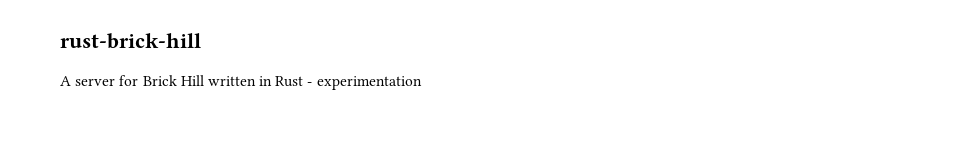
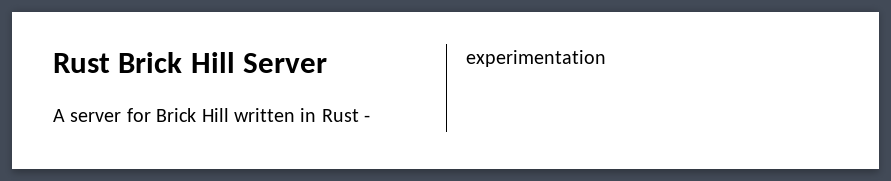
[60,33,201,49] rust-brick-hill -> [53,52,328,73] Rust Brick Hill Server

